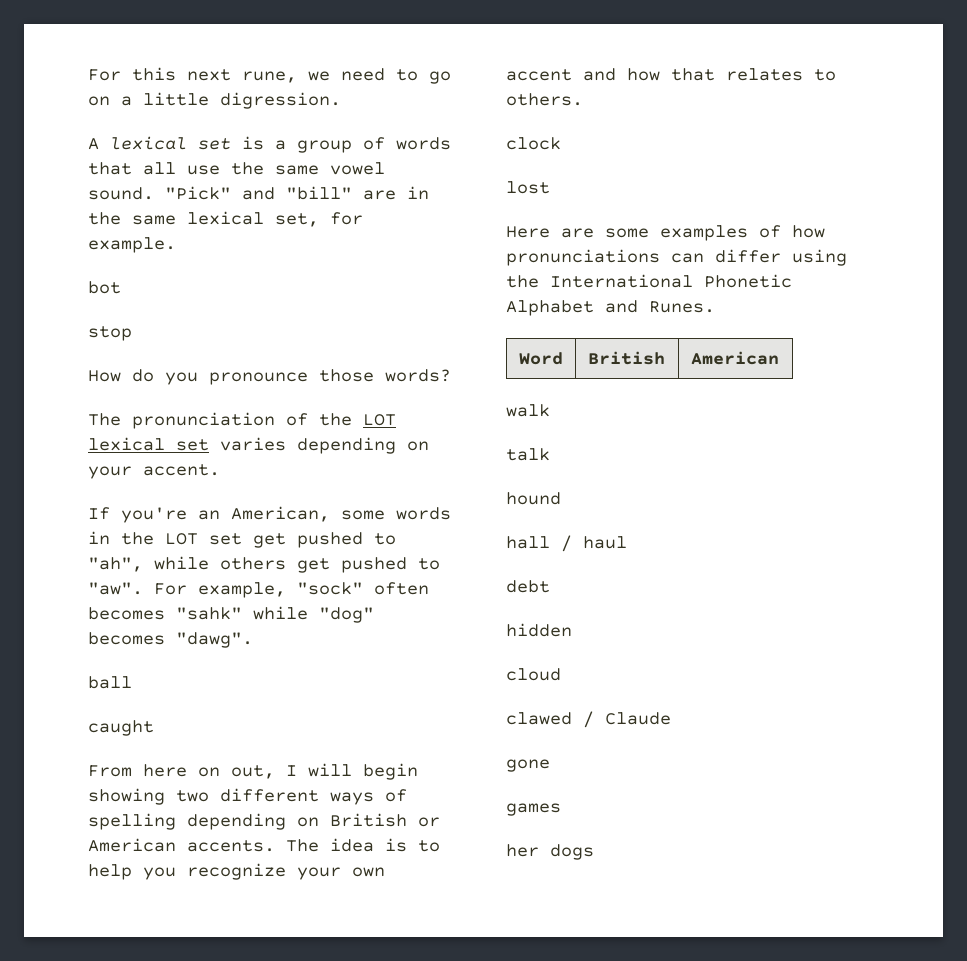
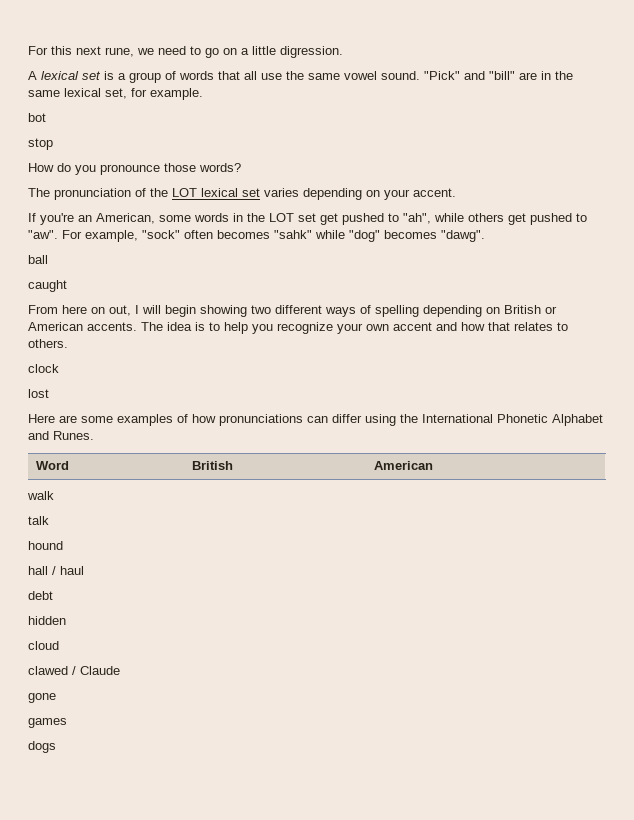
[506,844,539,857] her -> (67, 723) none

